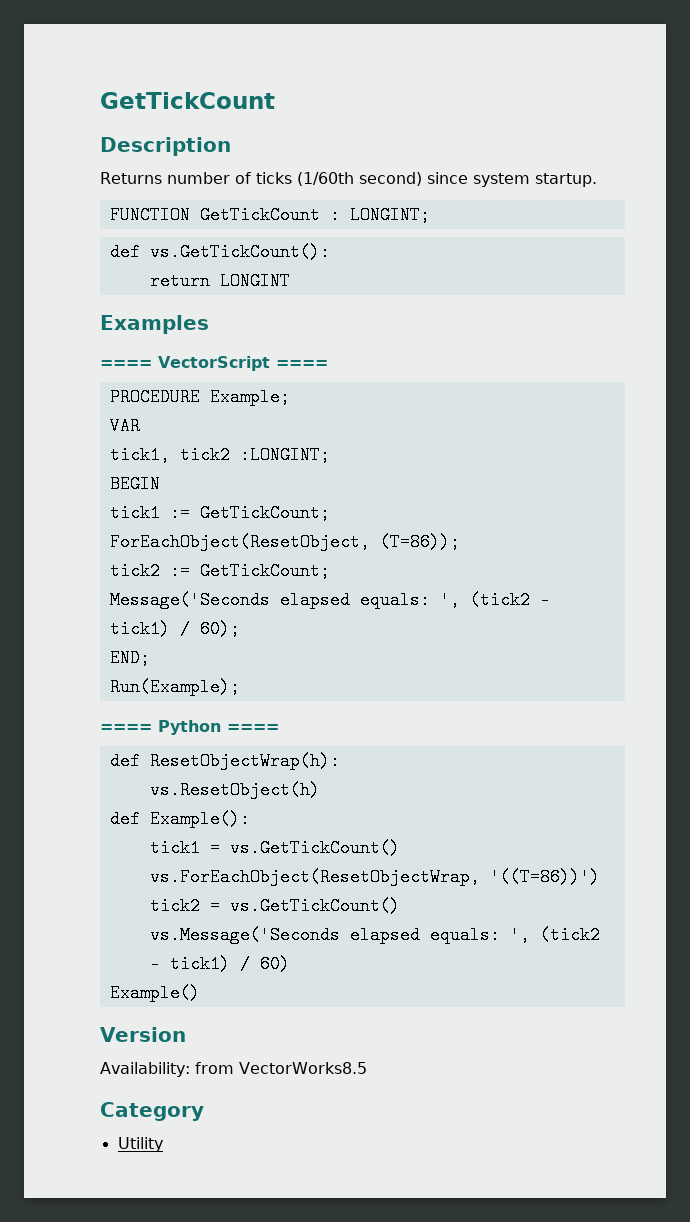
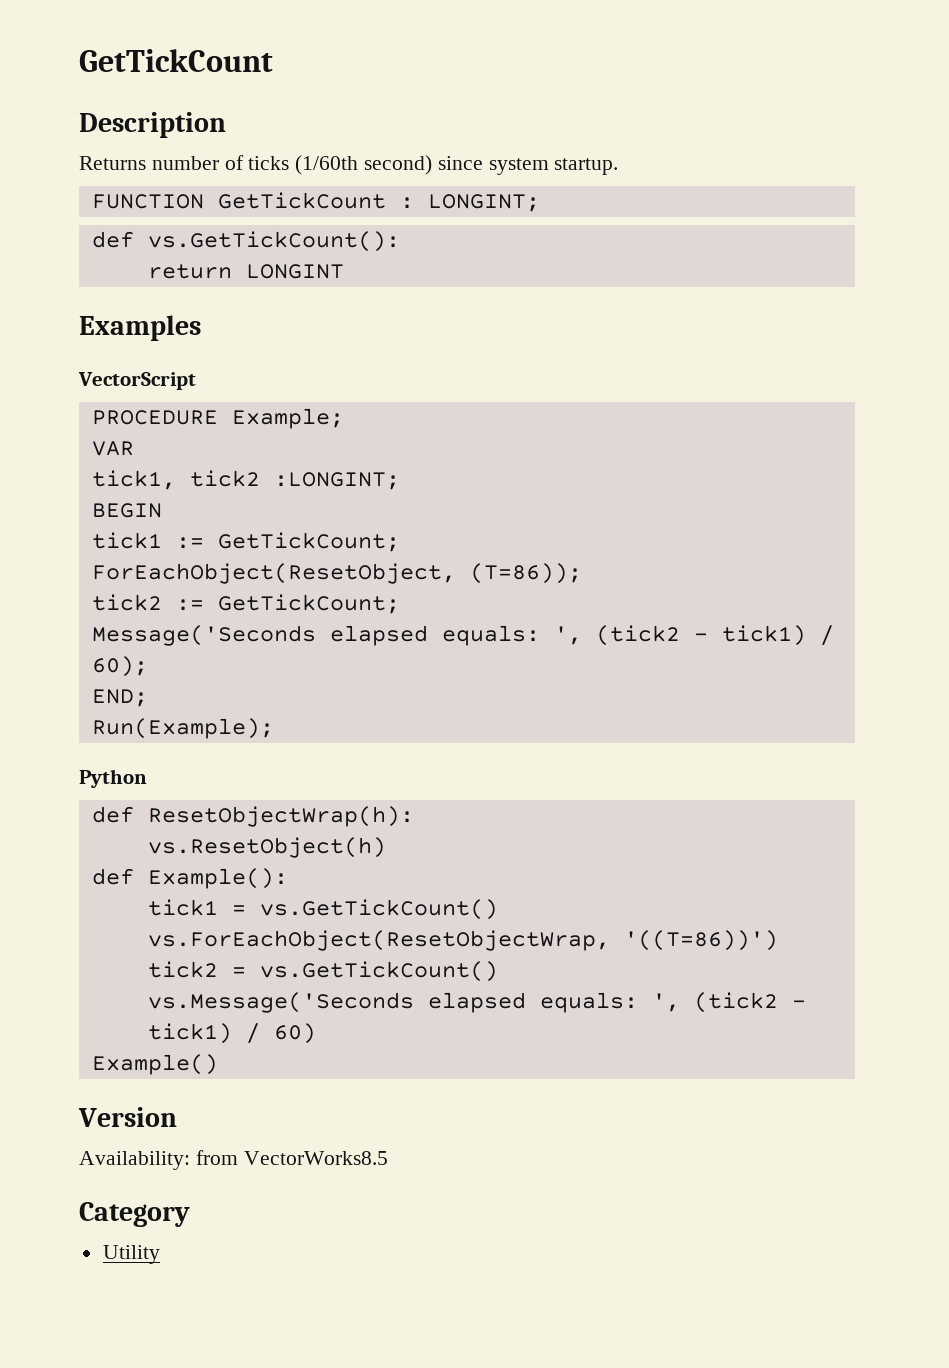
[100,360,152,368] ==== -> (201, 328) none
[275,360,328,368] ==== -> (196, 381) none
[100,724,152,732] ==== -> (274, 728) none
[227,724,279,732] ==== -> (147, 778) none

